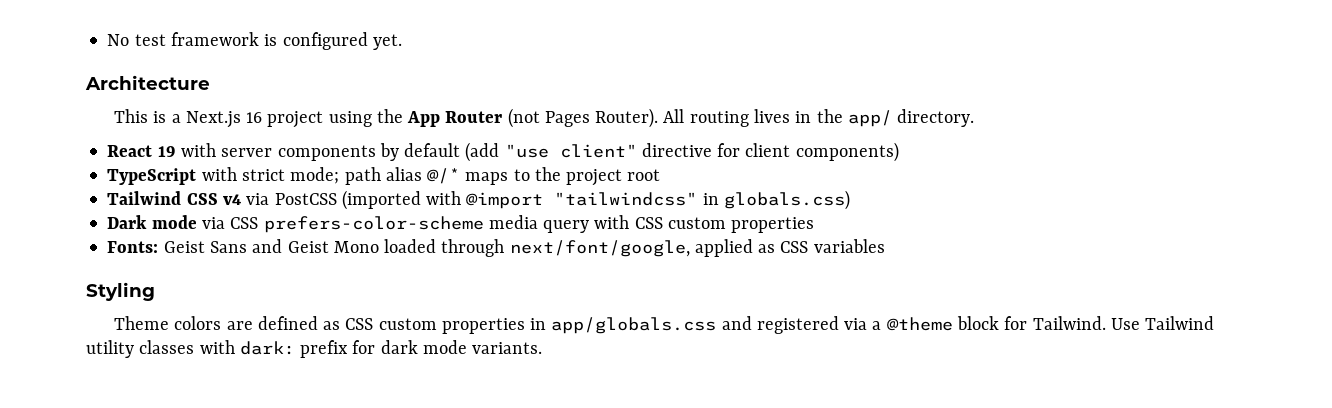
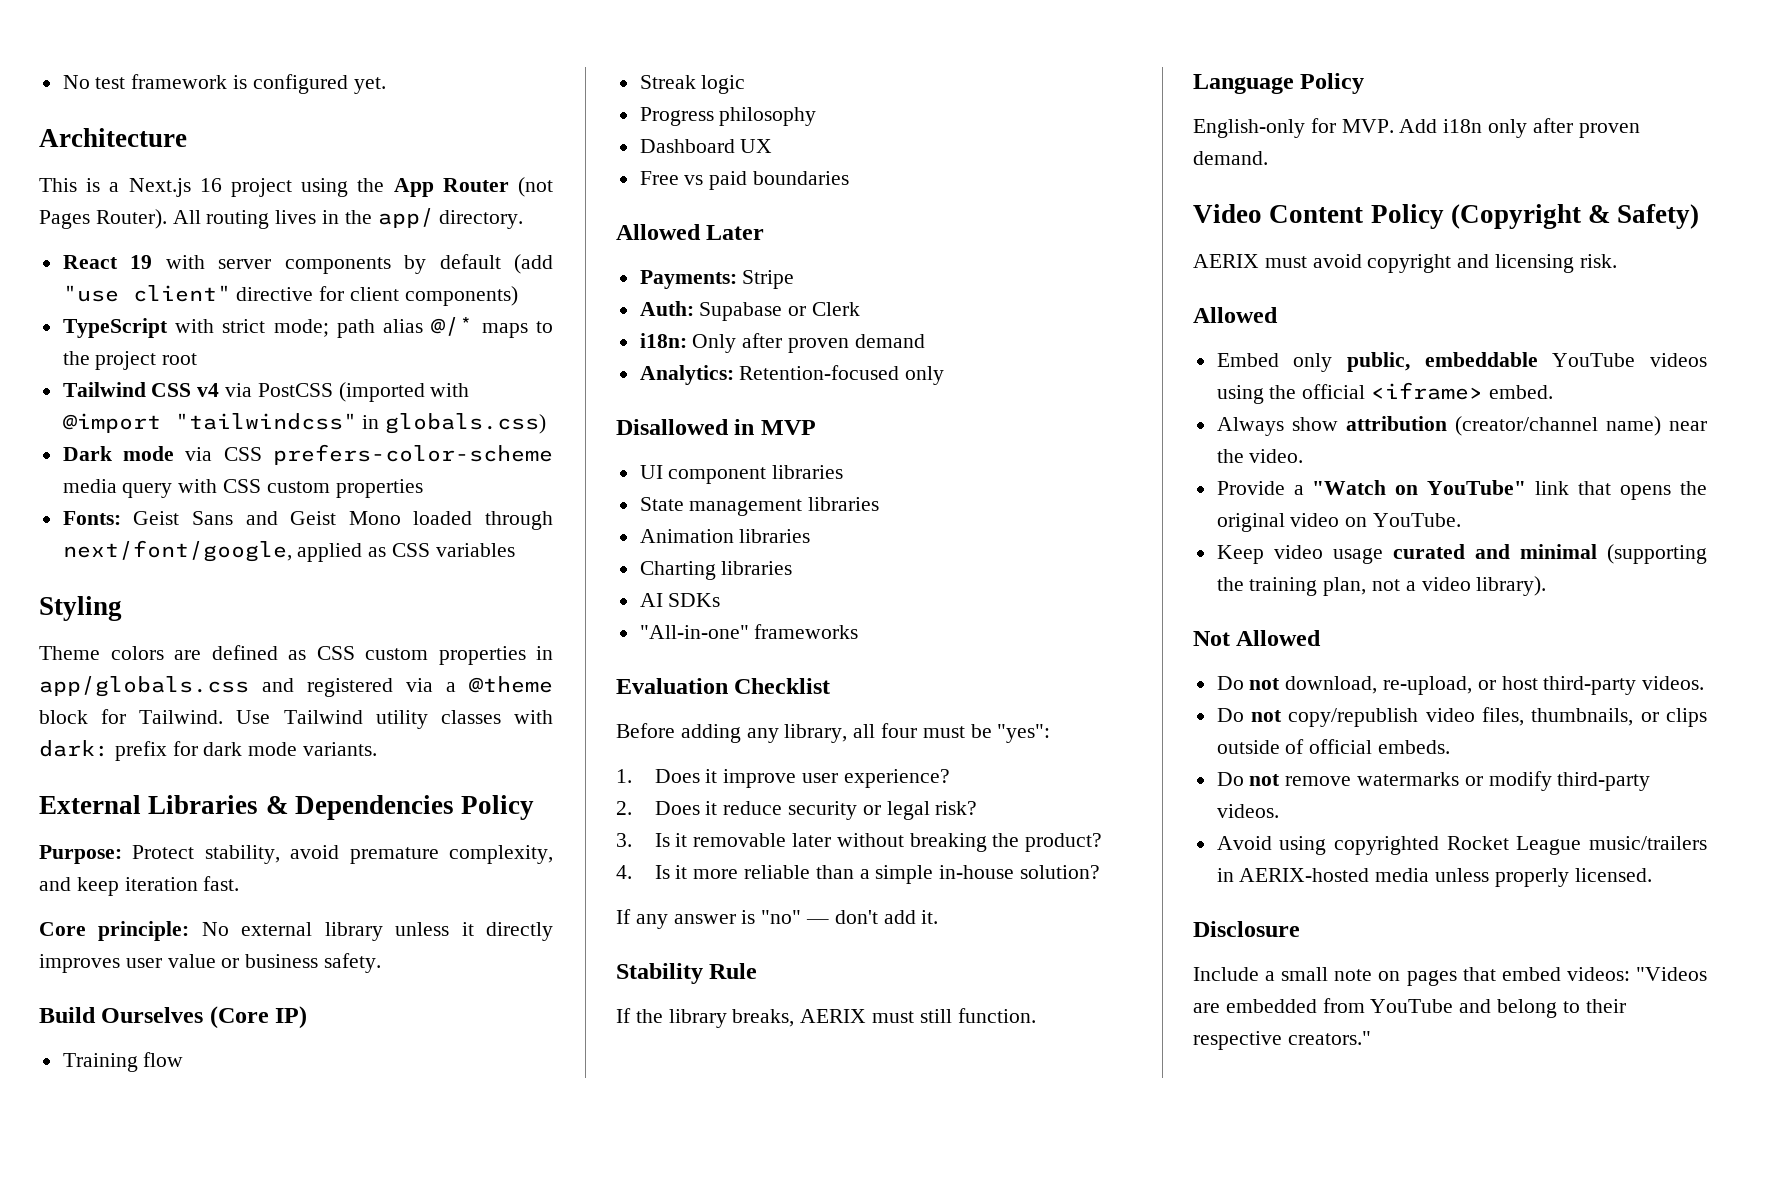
(543, 348) none -> [39,795,535,820] [39,845,553,864] [39,876,240,896] [39,921,554,941] [39,953,382,973] [39,1006,308,1029] [62,1052,184,1072] [639,75,746,94] [639,107,817,126] [639,139,773,153] [639,171,850,190] [616,224,765,240] [639,270,795,289] [639,301,861,321] [639,333,925,353] [639,365,945,385] [616,419,816,435] [639,465,844,484] [639,497,880,516] [639,529,811,543] [639,561,793,580] [639,593,721,607] [639,624,859,639] [616,678,831,694] [616,723,1051,743] [616,769,950,788] [616,801,978,820] [616,833,1103,852] [616,865,1101,884] [616,909,939,929] [616,963,758,984] [616,1008,1036,1028] [1193,73,1365,94] [1193,118,1640,138] [1193,151,1268,165] [1193,204,1700,229] [1193,254,1617,273] [1193,307,1278,323] [1216,352,1707,372] [1216,382,1553,404] [1216,416,1707,436] [1216,449,1304,463] [1216,480,1707,500] [1216,513,1462,532] [1216,544,1707,564] [1216,576,1547,596] [1193,630,1322,646] [1216,676,1705,695] [1216,707,1707,727] [1216,739,1451,754] [1216,771,1651,791] [1216,804,1279,818] [1216,836,1707,855] [1216,868,1652,887] [1193,921,1300,937] [1193,967,1707,986] [1193,998,1626,1018] [1193,1031,1371,1050] // External Libraries & Dependencies Policy // Purpose: Protect stability, avoid premature complexity, and keep iteration fast. // Core principle: No external library unless it directly improves user value or business safety. // Build Ourselves (Core IP) // Training flow // Streak logic // Progress philosophy // Dashboard UX // Free vs paid boundaries // Allowed Later // Payments: Stripe // Auth: Supabase or Clerk // i18n: Only after proven demand // Analytics: Retention-focused only // Disallowed in MVP // UI component libraries // State management libraries // Animation libraries // Charting libraries // AI SDKs // "All-in-one" frameworks // Evaluation Checklist // Before adding any library, all four must be "yes": // 1. Does it improve user experience? // 2. Does it reduce security or legal risk? // 3. Is it removable later without breaking the product? // 4. Is it more reliable than a simple in-house solution? // If any answer is "no" — don't add it. // Stability Rule // If the library breaks, AERIX must still function. // Language Policy // English-only for MVP. Add i18n only after proven demand. // Video Content Policy (Copyright & Safety) // AERIX must avoid copyright and licensing risk. // Allowed // Embed only public, embeddable YouTube videos using the official <iframe> embed. // Always show attribution (creator/channel name) near the video. // Provide a "Watch on YouTube" link that opens the original video on YouTube. // Keep video usage curated and minimal (supporting the training plan, not a video library). // Not Allowed // Do not download, re-upload, or host third-party videos. // Do not copy/republish video files, thumbnails, or clips outside of official embeds. // Do not remove watermarks or modify third-party videos. // Avoid using copyrighted Rocket League music/trailers in AERIX-hosted media unless properly licensed. // Disclosure // Include a small note on pages that embed videos: "Videos are embedded from YouTube and belong to their respective creators."

